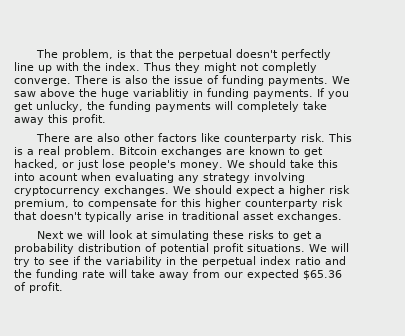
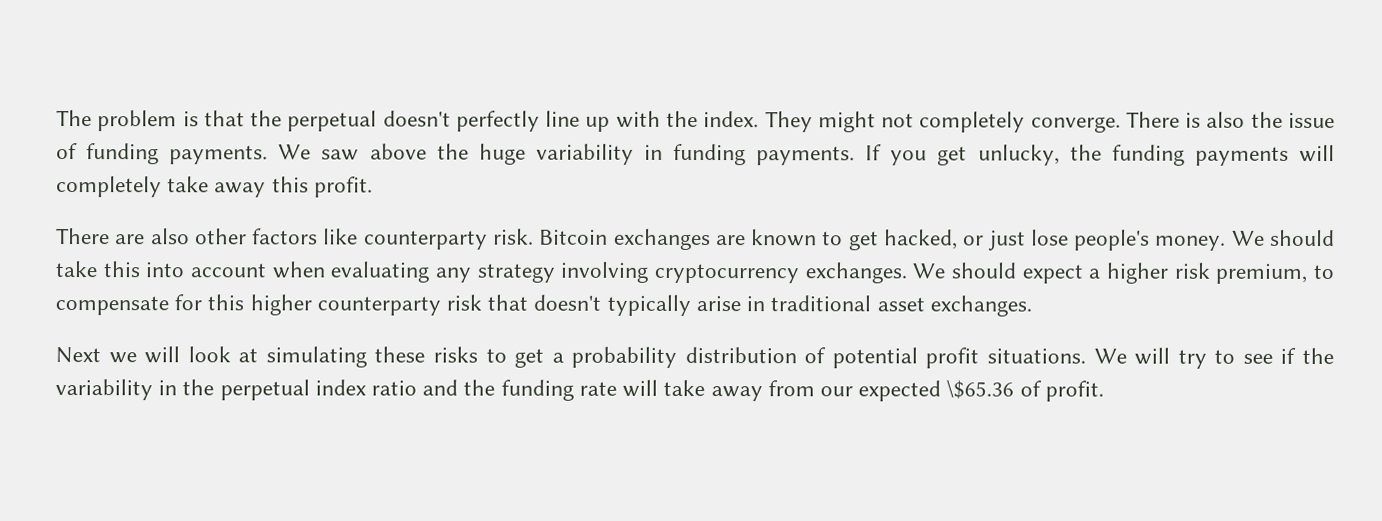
[61,49,113,60] problem, -> [97,110,178,132] problem
[143,62,200,73] Thus they -> [764,111,813,133] They
[262,62,317,73] completly -> [919,111,1026,133] completely
[133,88,189,99] variablitiy -> [535,143,634,165] variability
[327,133,352,142] [14,146,115,157] This is a real problem. -> (534, 236) none
[39,173,78,181] acount -> [189,263,266,278] account
[303,270,342,280] $65.36 -> [946,379,1015,400] \$65.36

